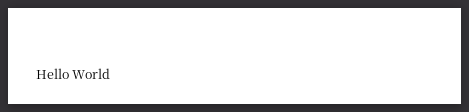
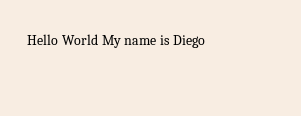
(111, 73) none -> [101,35,205,48] My name is Diego

